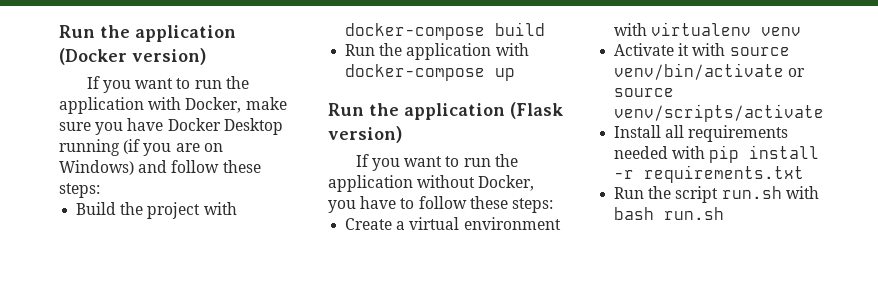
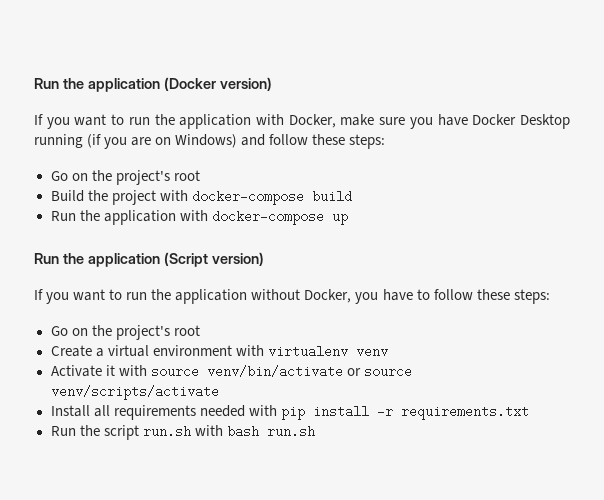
(100, 190) none -> [50,170,200,185] // Go on the project's root
[510,102,563,119] (Flask -> [163,252,208,267] (Script
(553, 205) none -> [50,325,200,340] // Go on the project's root

